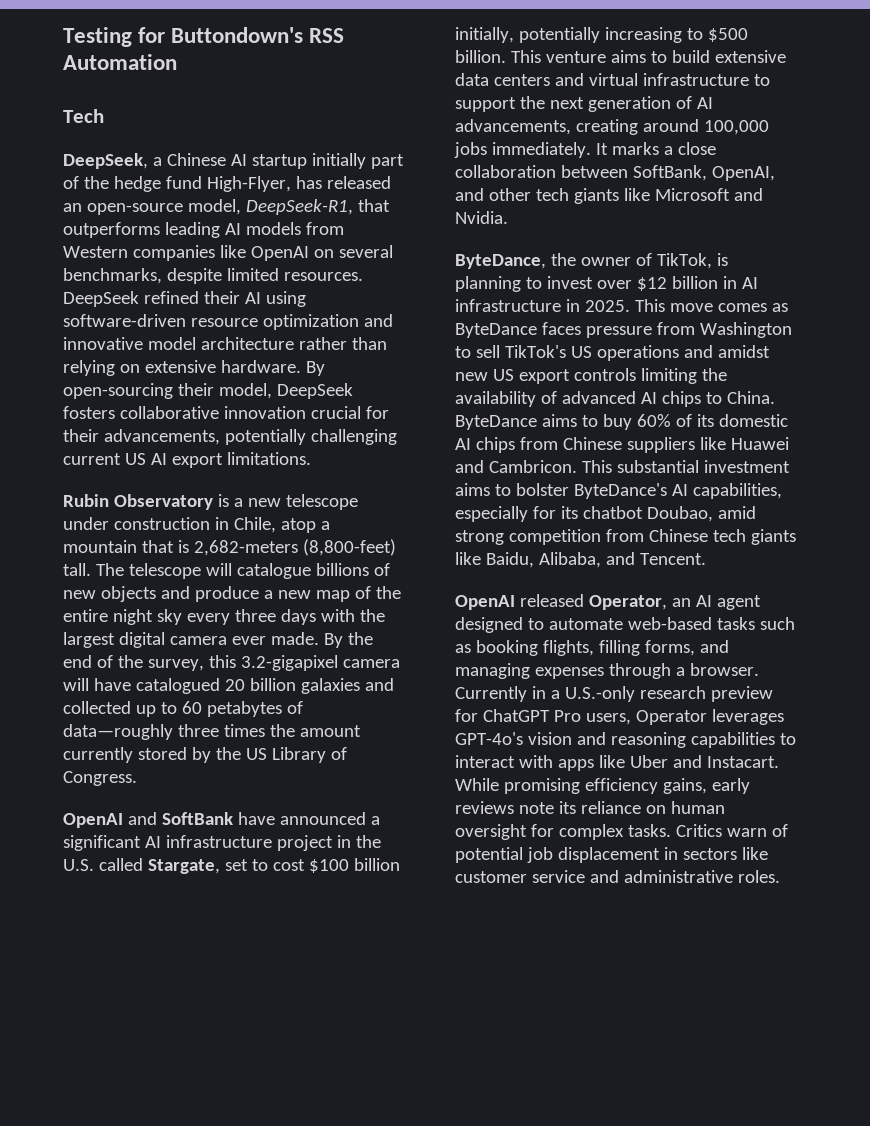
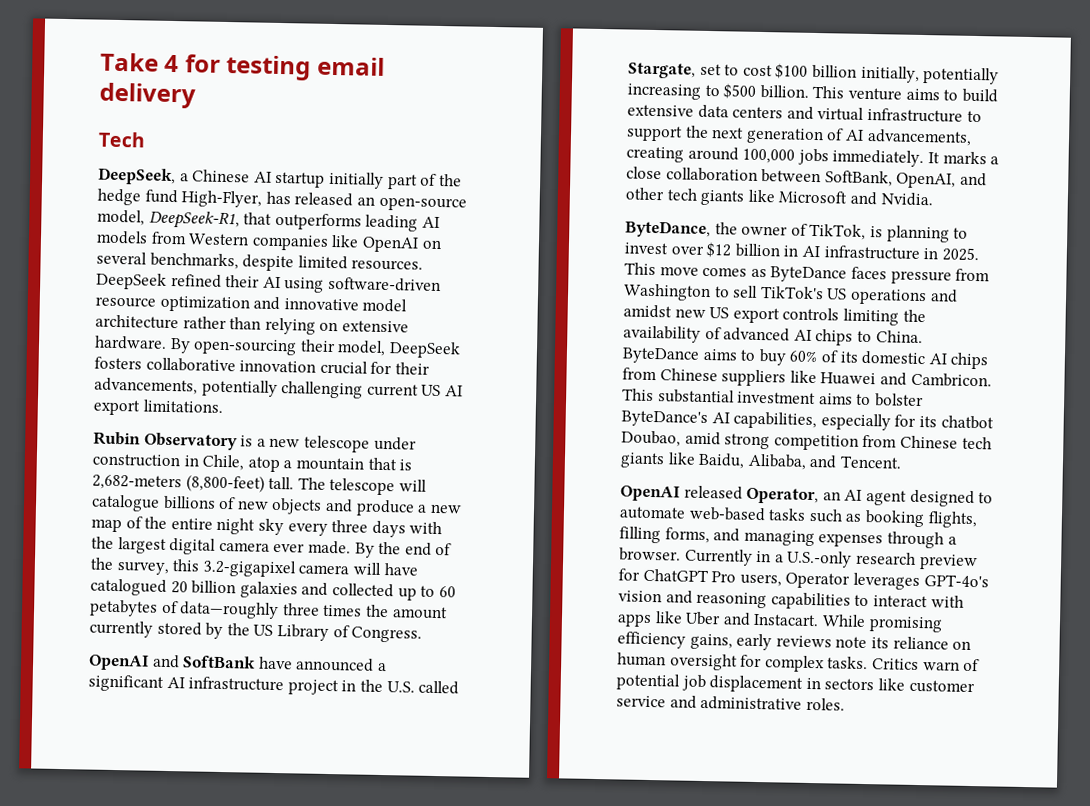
[63,27,345,47] [63,54,177,70] Testing for Buttondown's RSS Automation -> [100,52,385,81] [99,82,196,109] Take 4 for testing email delivery

